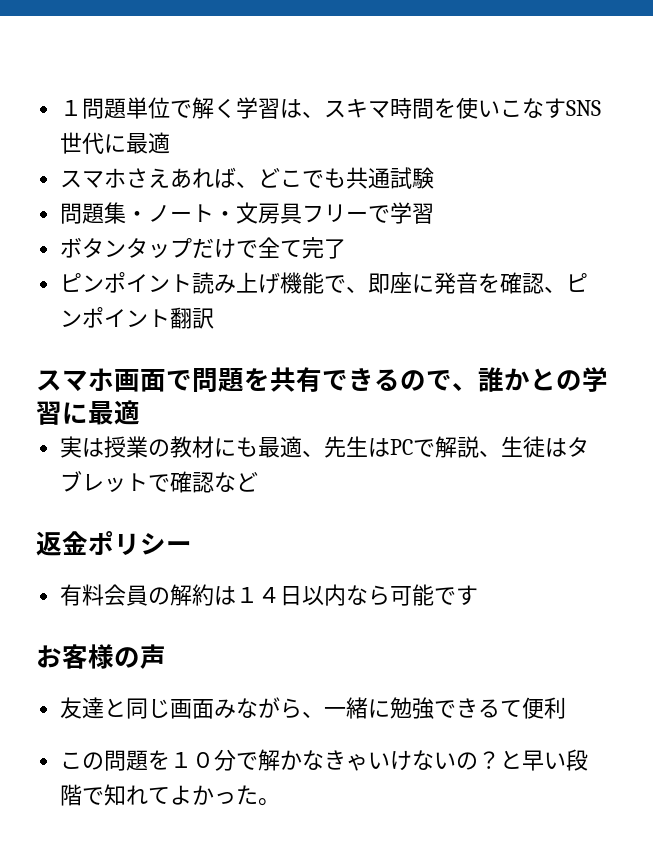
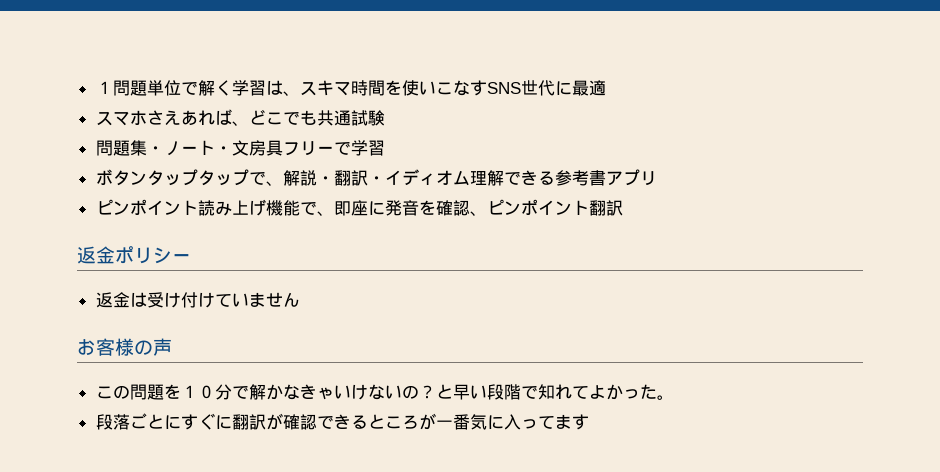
[192,237,347,259] だけで全て完了 -> [197,169,657,186] タップで、解説・翻訳・イディオム理解できる参考書アプリ
[36,367,608,392] [36,400,140,425] [60,436,590,458] [60,471,259,493] [36,531,192,556] [60,584,479,606] [36,644,166,669] [60,697,567,719] スマホ画面で問題を共有できるので、誰かとの学習に最適 // 実は授業の教材にも最適、先生はPCで解説、生徒はタブレットで確認など // 返金ポリシー // 有料会員の解約は１４日以内なら可能です // お客様の声 // 友達と同じ画面みながら、一緒に勉強できるて便利 -> [77,246,191,264] [95,292,300,308] [77,338,172,356] 返金ポリシー // 返金は受け付けていません // お客様の声
(281, 802) none -> [95,413,589,430] // 段落ごとにすぐに翻訳が確認できるところが一番気に入ってます

